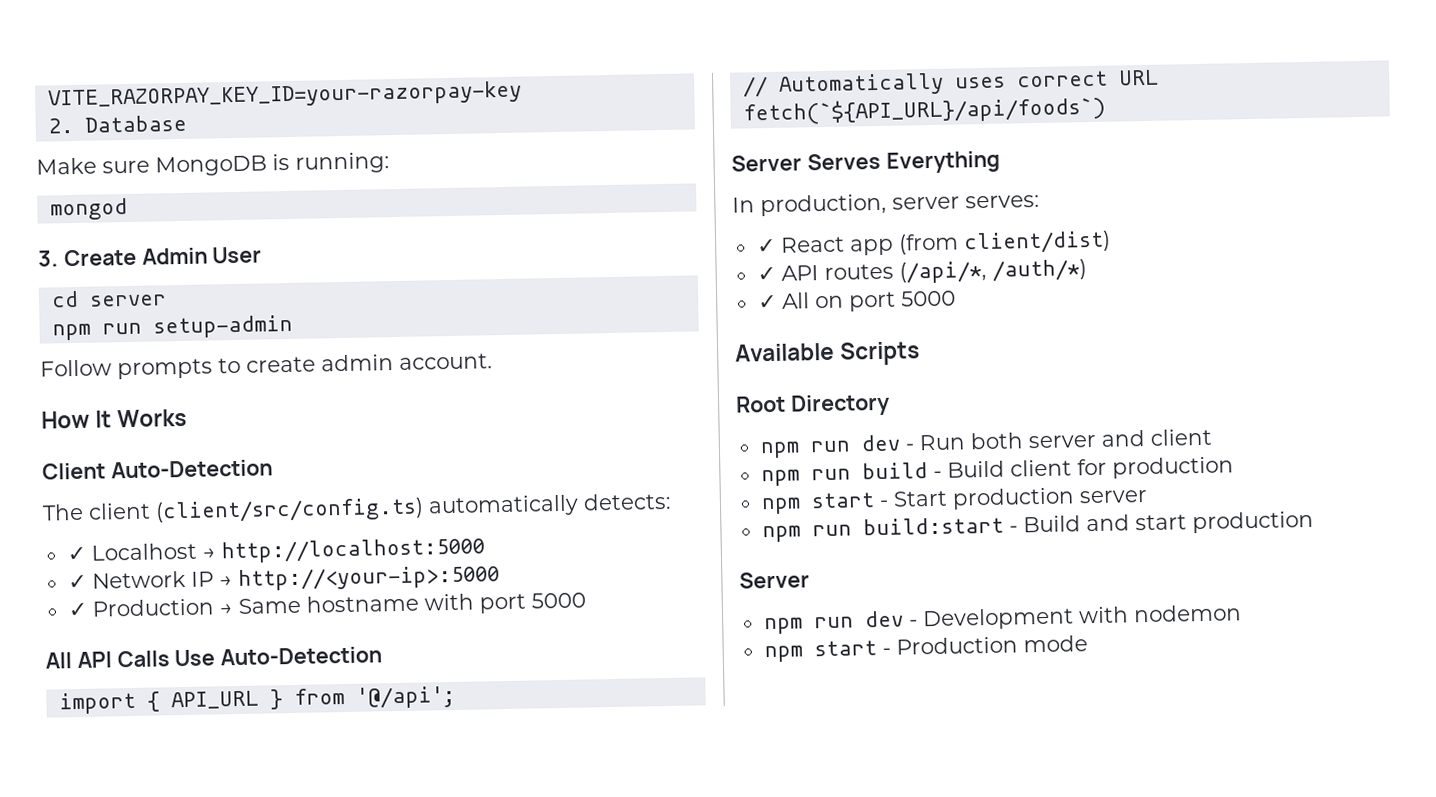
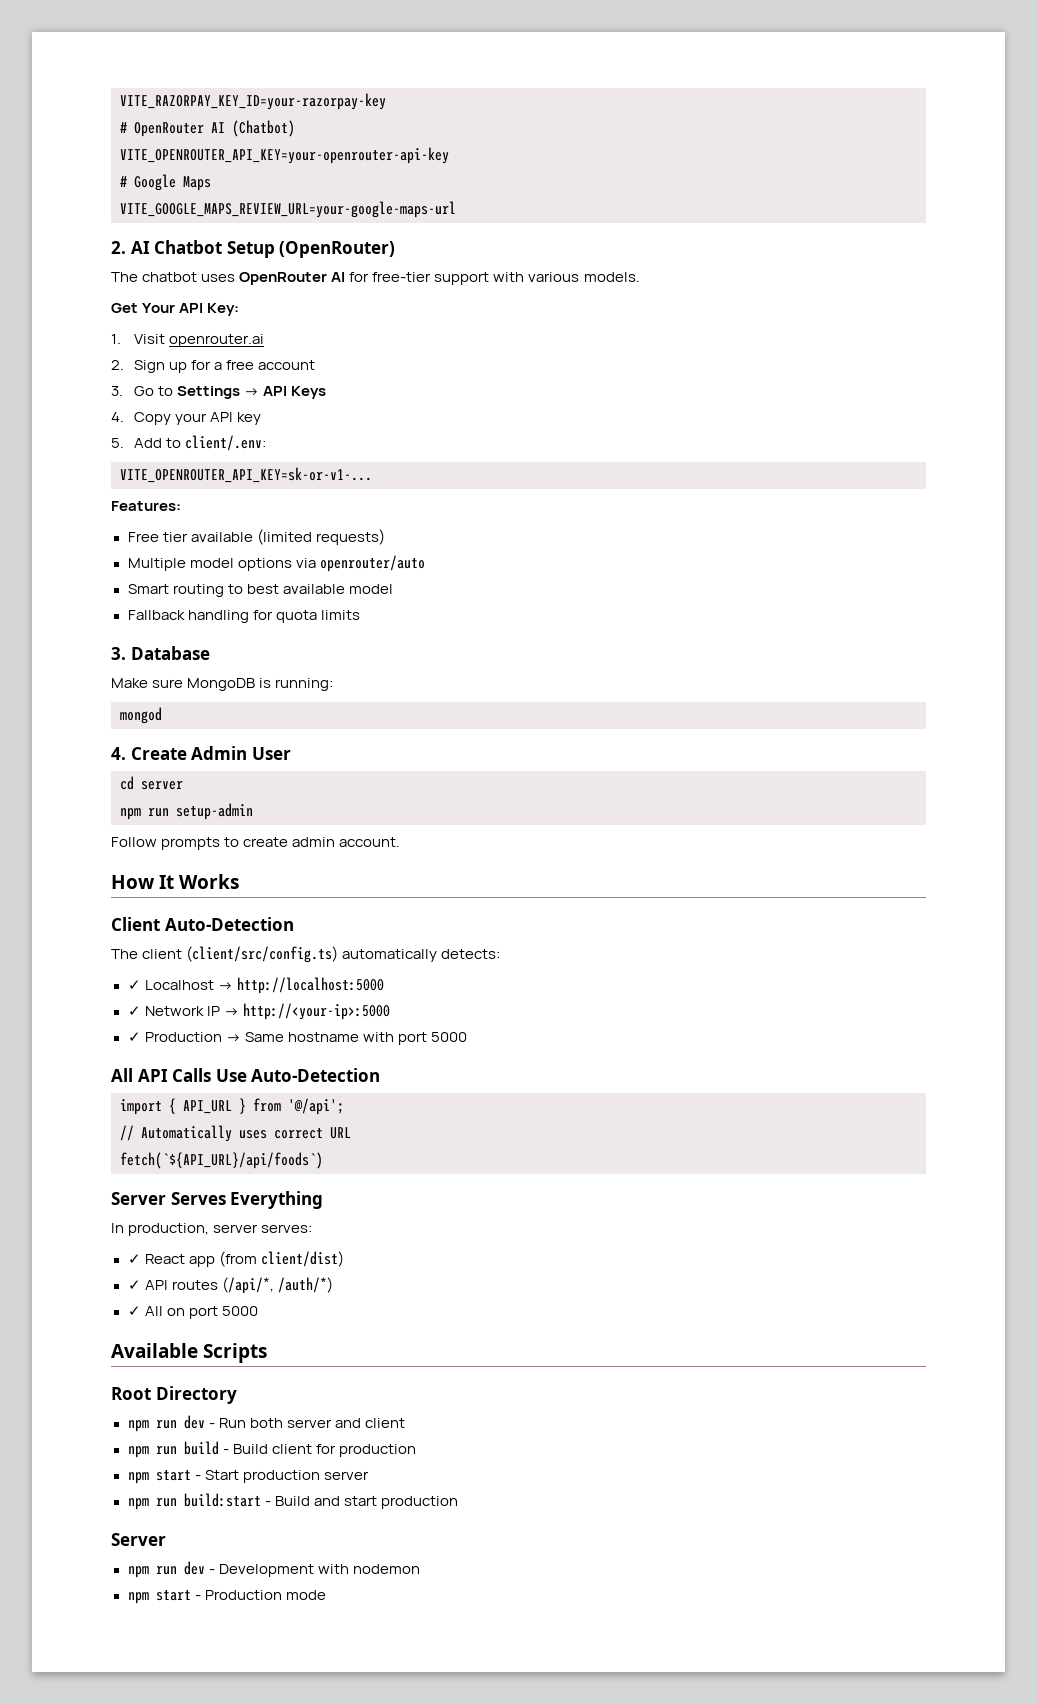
[47,117,74,134] 2. -> [120,120,295,137] [120,147,449,164] [120,174,211,191] [120,201,456,218] [111,240,396,258] [111,272,640,285] [111,303,240,316] [111,334,265,347] [111,360,316,373] [111,386,327,399] [111,412,262,425] [111,435,267,451] [120,467,372,483] [111,501,181,511] [127,529,385,545] [127,555,425,572] [127,584,393,597] [127,610,360,623] [111,647,126,660] # OpenRouter AI (Chatbot) // VITE_OPENROUTER_API_KEY=your-openrouter-api-key // # Google Maps // VITE_GOOGLE_MAPS_REVIEW_URL=your-google-maps-url // 2. AI Chatbot Setup (OpenRouter) // The chatbot uses OpenRouter AI for free-tier support with various models. // Get Your API Key: // 1. Visit openrouter.ai // 2. Sign up for a free account // 3. Go to Settings → API Keys // 4. Copy your API key // 5. Add to client/.env: // VITE_OPENROUTER_API_KEY=sk-or-v1-... // Features: // Free tier available (limited requests) // Multiple model options via openrouter/auto // Smart routing to best available model // Fallback handling for quota limits // 3.
[38,250,59,267] 3. -> [111,747,126,760] 4.

